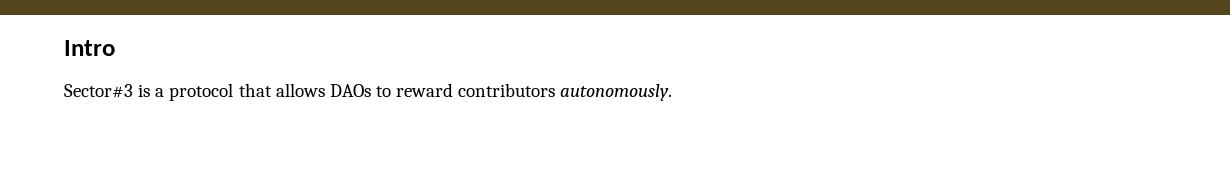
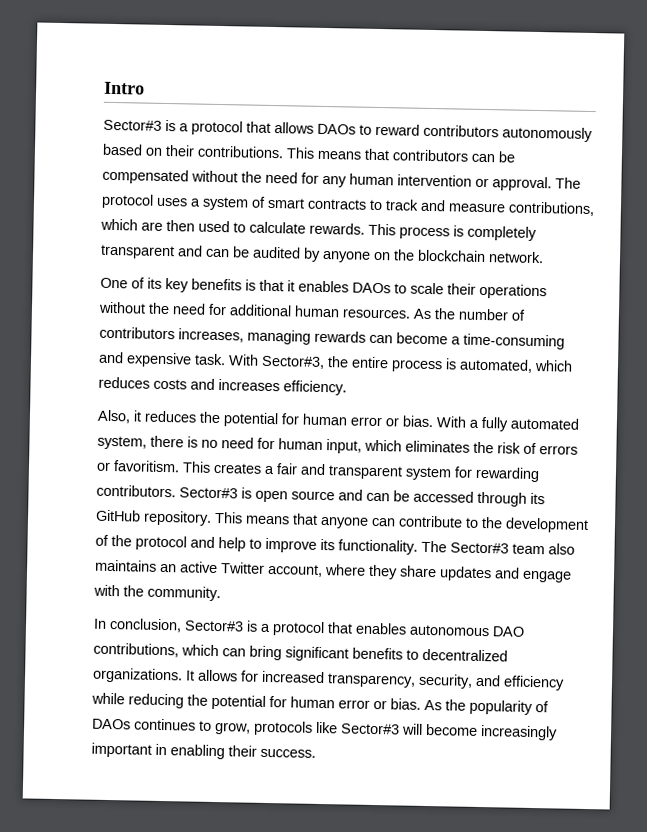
[560,84,673,101] autonomously. -> [502,126,593,143] [102,143,516,163] [102,168,581,192] [101,193,595,217] [100,218,537,241] [100,244,544,264] [100,277,547,300] [98,301,526,321] [99,326,565,350] [98,351,573,373] [98,376,347,396] [97,409,579,432] [97,435,578,455] [96,460,540,483] [96,484,545,507] [95,509,589,534] [95,534,575,555] [95,559,572,583] [93,584,221,602] [93,618,525,637] [93,642,508,662] [92,667,565,691] [91,692,549,715] [92,718,558,741] [91,742,316,760] autonomously based on their contributions. This means that contributors can be compensated without the need for any human intervention or approval. The protocol uses a system of smart contracts to track and measure contributions, which are then used to calculate rewards. This process is completely transparent and can be audited by anyone on the blockchain network. // One of its key benefits is that it enables DAOs to scale their operations without the need for additional human resources. As the number of contributors increases, managing rewards can become a time-consuming and expensive task. With Sector#3, the entire process is automated, which reduces costs and increases efficiency. // Also, it reduces the potential for human error or bias. With a fully automated system, there is no need for human input, which eliminates the risk of errors or favoritism. This creates a fair and transparent system for rewarding contributors. Sector#3 is open source and can be accessed through its GitHub repository. This means that anyone can contribute to the development of the protocol and help to improve its functionality. The Sector#3 team also maintains an active Twitter account, where they share updates and engage with the community. // In conclusion, Sector#3 is a protocol that enables autonomous DAO contributions, which can bring significant benefits to decentralized organizations. It allows for increased transparency, security, and efficiency while reducing the potential for human error or bias. As the popularity of DAOs continues to grow, protocols like Sector#3 will become increasingly important in enabling their success.

